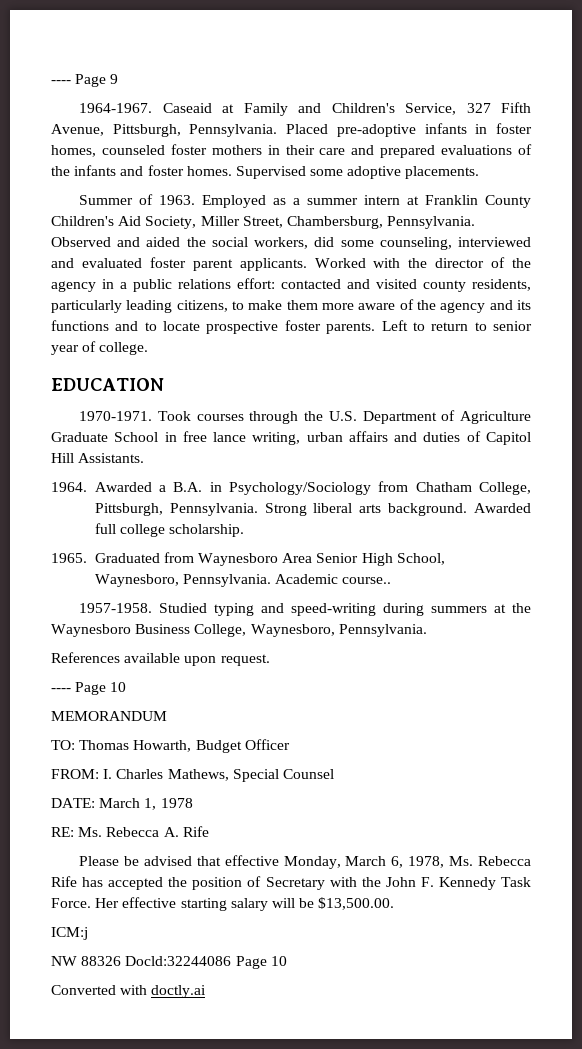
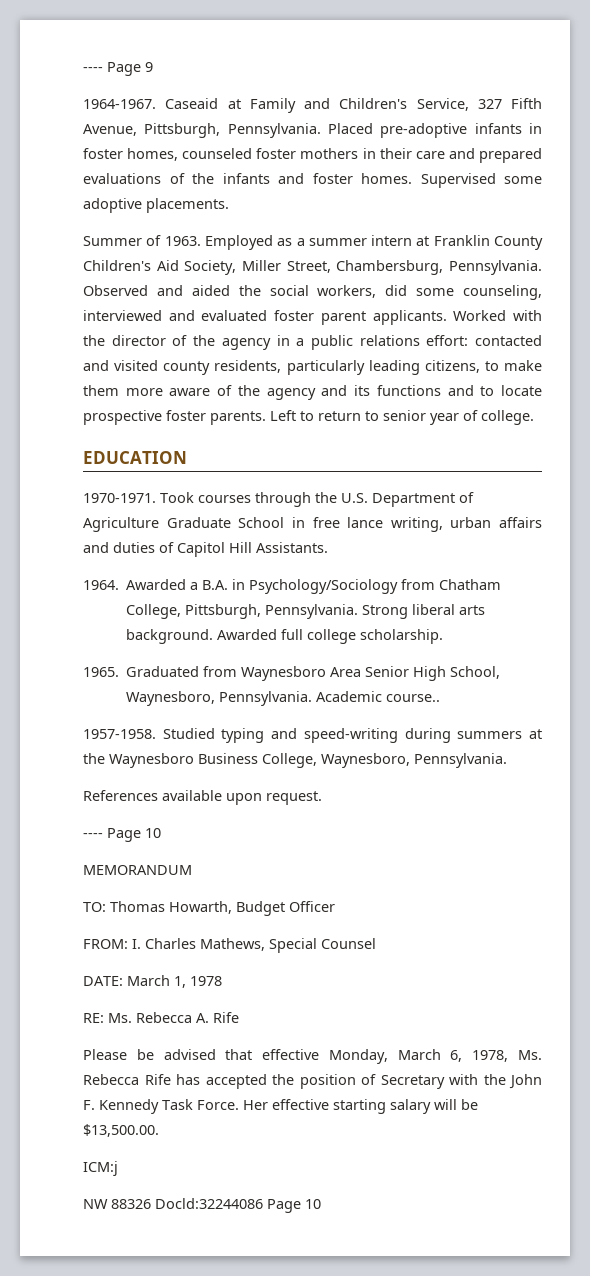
[51,985,207,998] // Converted with doctly.ai -> (321, 1204) none

